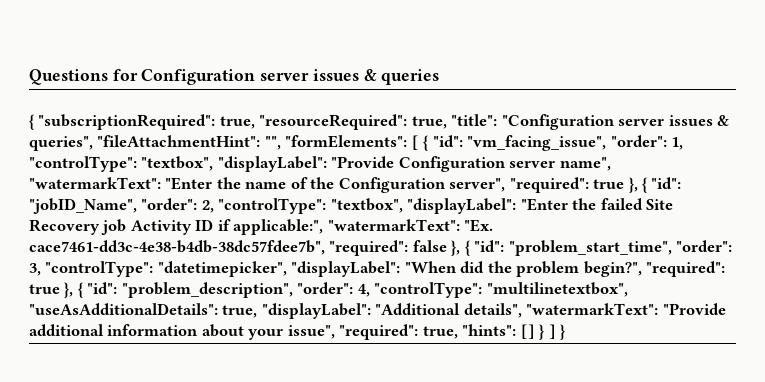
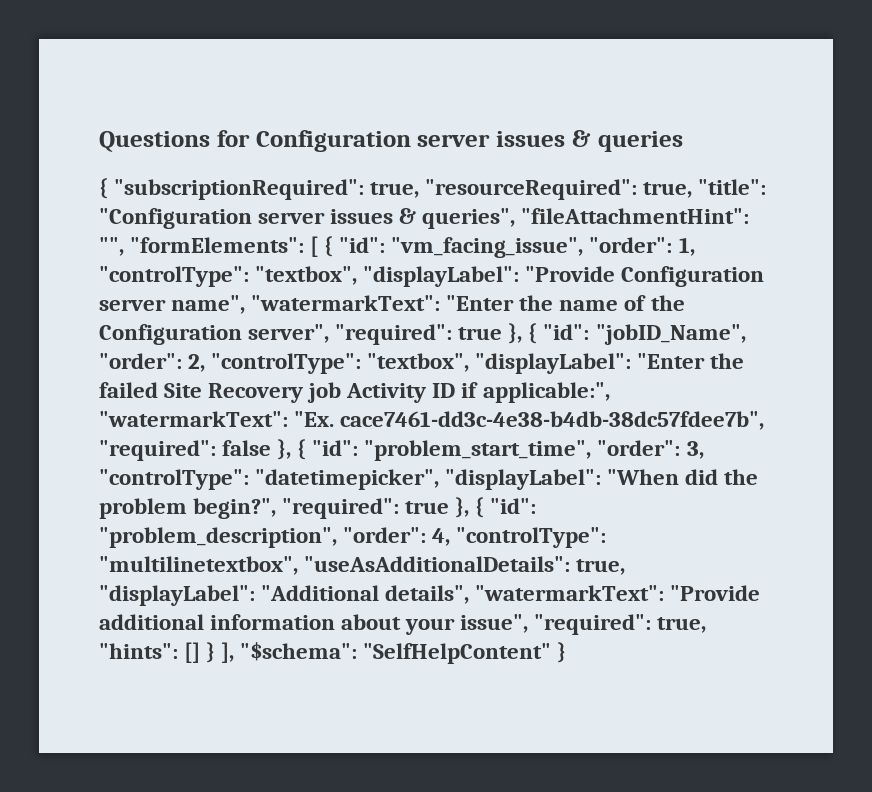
[548,324,556,339] ] -> [221,642,552,664] ], "$schema": "SelfHelpContent"

